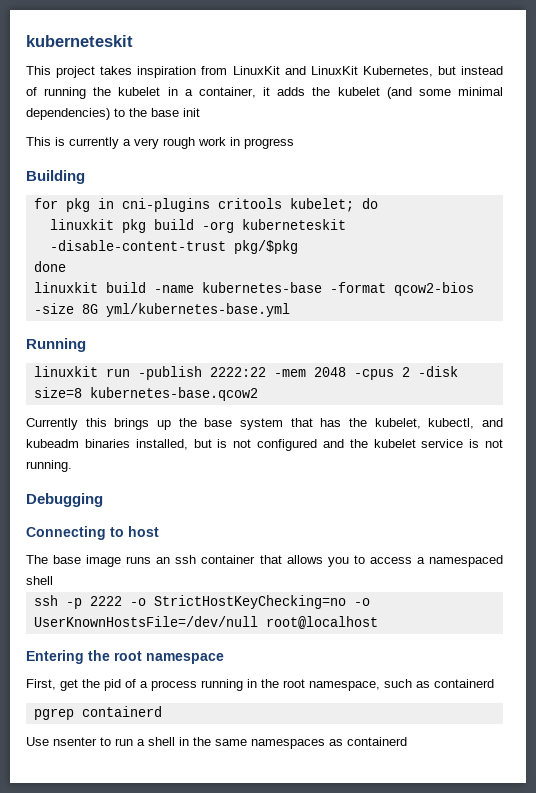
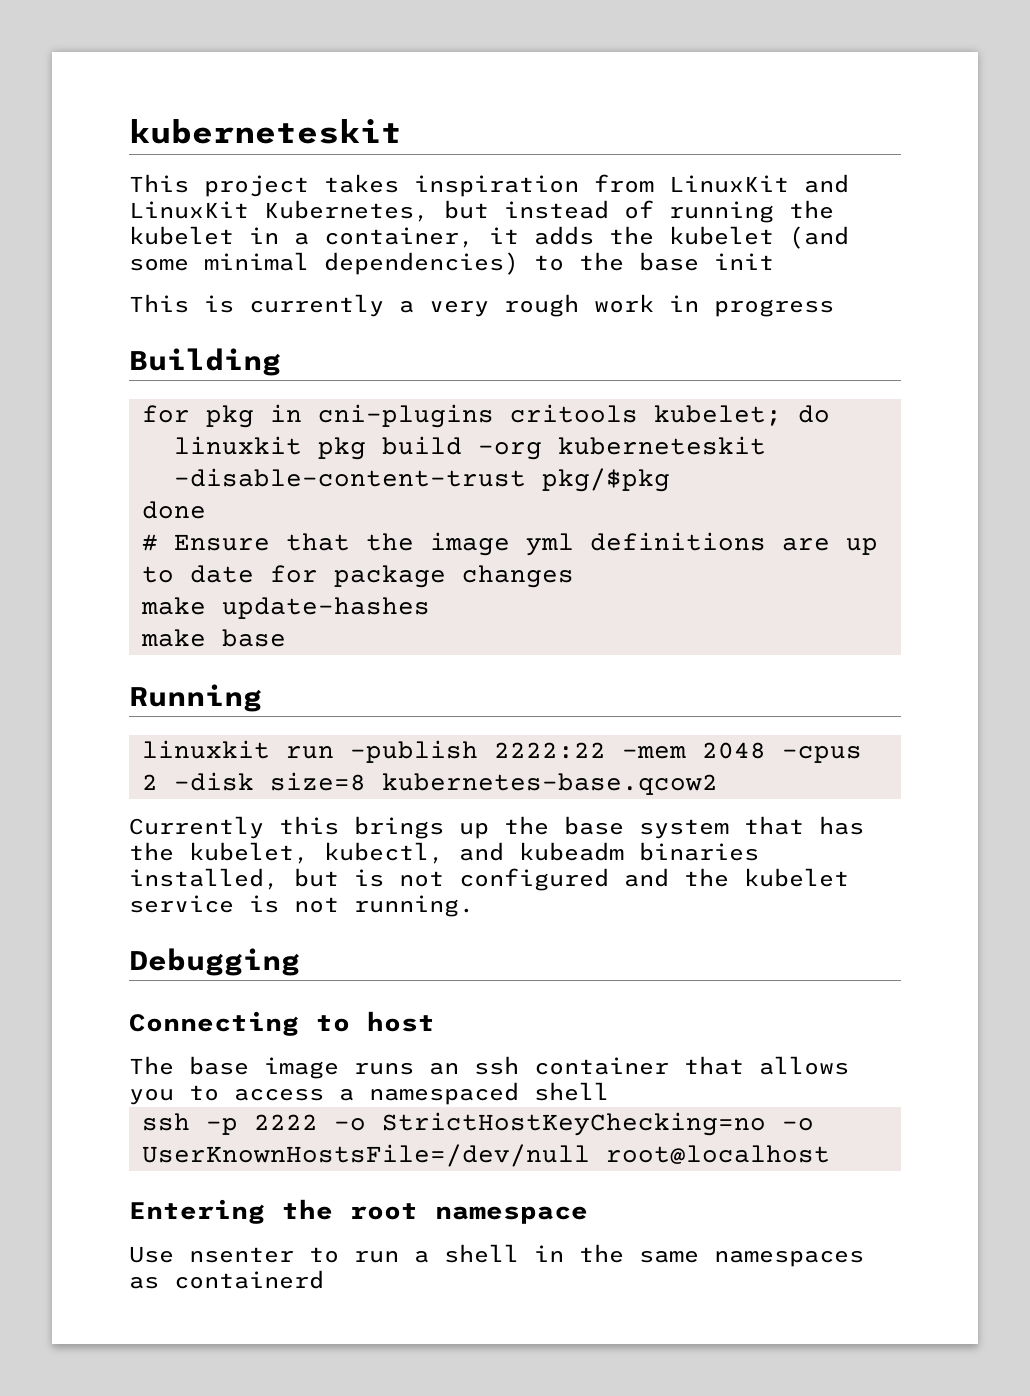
[33,282,474,296] [33,303,290,317] linuxkit build -name kubernetes-base -format qcow2-bios -size 8G yml/kubernetes-base.yml -> [141,532,878,556] [141,565,574,588] [140,597,430,619] [140,629,286,647] # Ensure that the image yml definitions are up to date for package changes // make update-hashes // make base
[26,679,494,691] [33,706,162,720] // First, get the pid of a process running in the root namespace, such as containerd // pgrep containerd -> (588, 1215) none

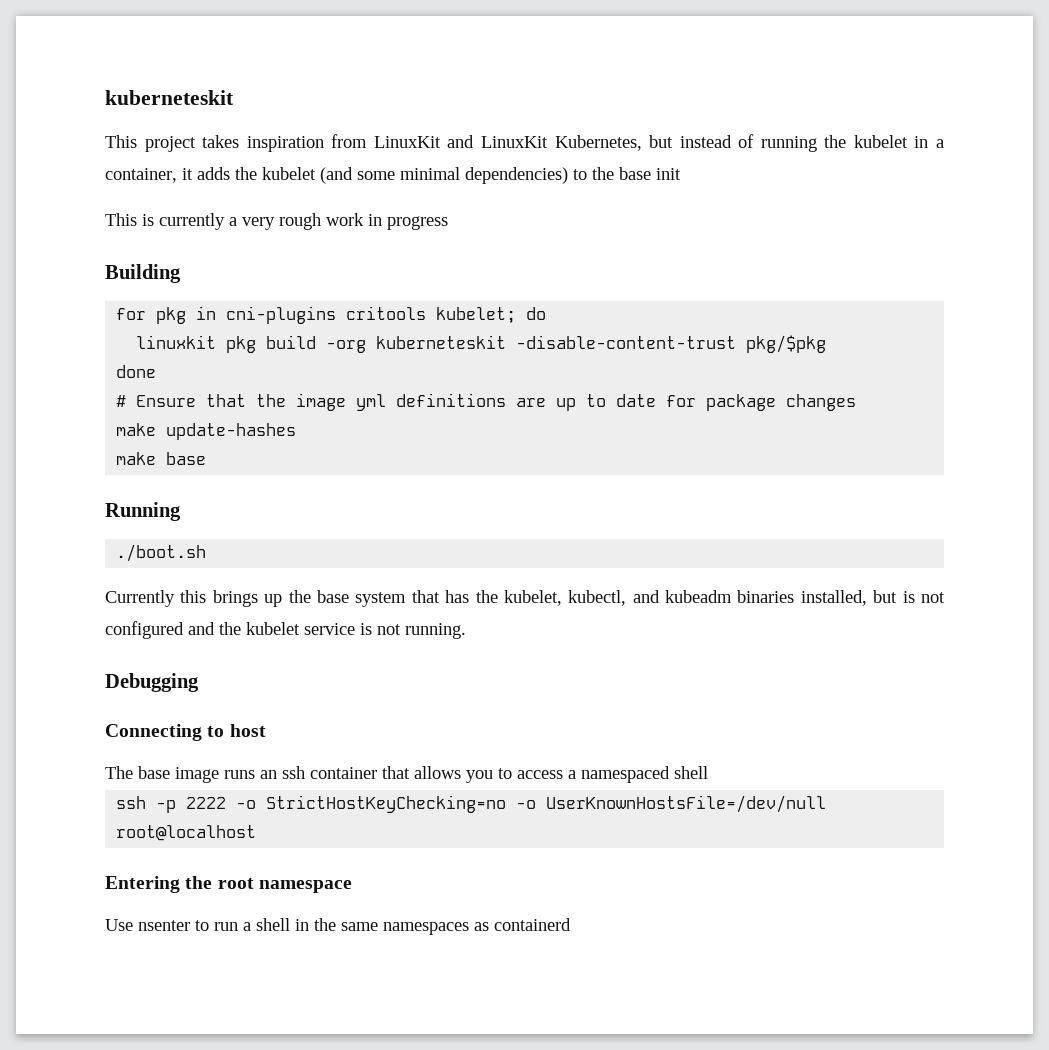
[141,740,862,763] [141,772,718,795] linuxkit run -publish 2222:22 -mem 2048 -cpus 2 -disk size=8 kubernetes-base.qcow2 -> [116,544,207,562] ./boot.sh

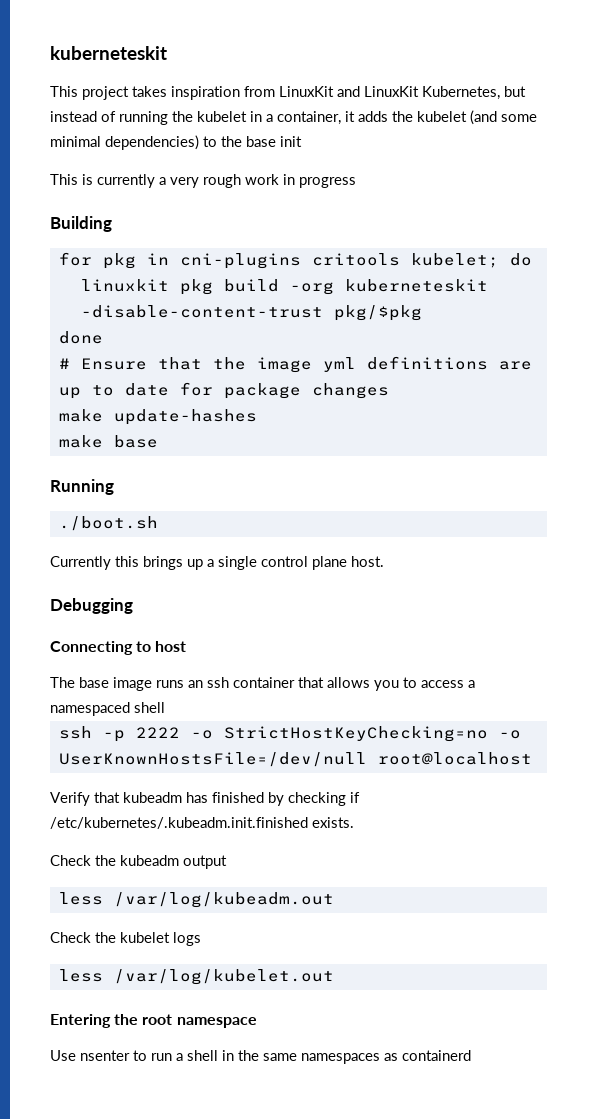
[288,590,946,607] [105,621,466,639] the base system that has the kubelet, kubectl, and kubeadm binaries installed, but is not configured and the kubelet service is not running. -> [207,556,384,570] a single control plane host.
(257, 833) none -> [50,792,360,806] [50,817,354,829] [50,855,227,869] [58,892,334,908] [50,932,201,946] [58,969,334,985] // Verify that kubeadm has finished by checking if /etc/kubernetes/.kubeadm.init.finished exists. // Check the kubeadm output // less /var/log/kubeadm.out // Check the kubelet logs // less /var/log/kubelet.out

